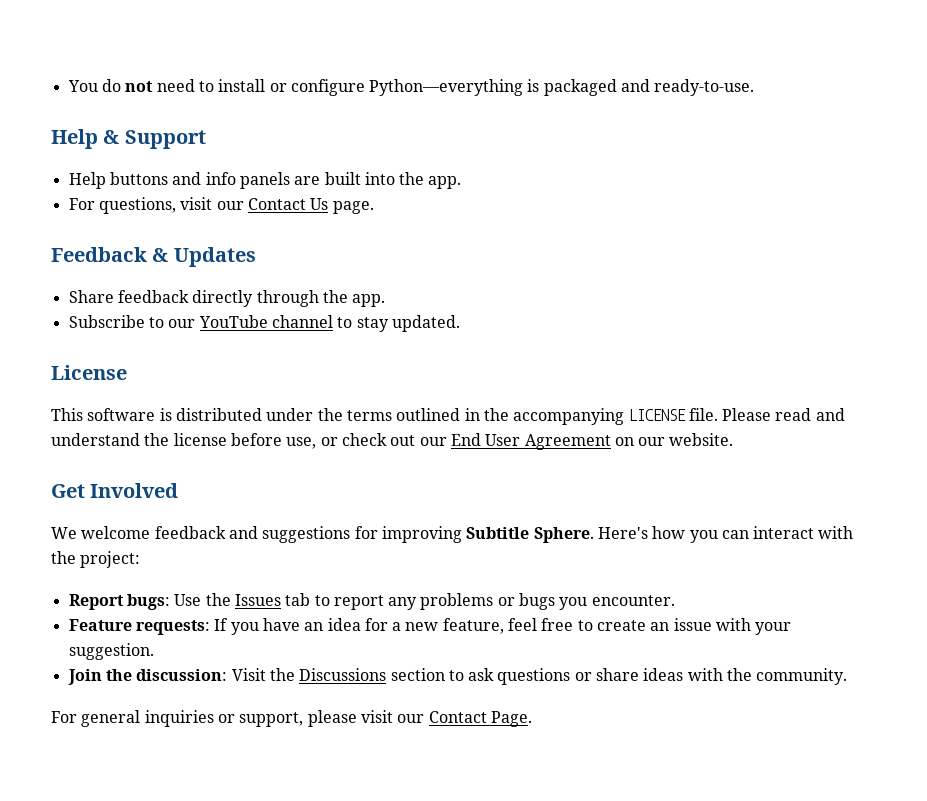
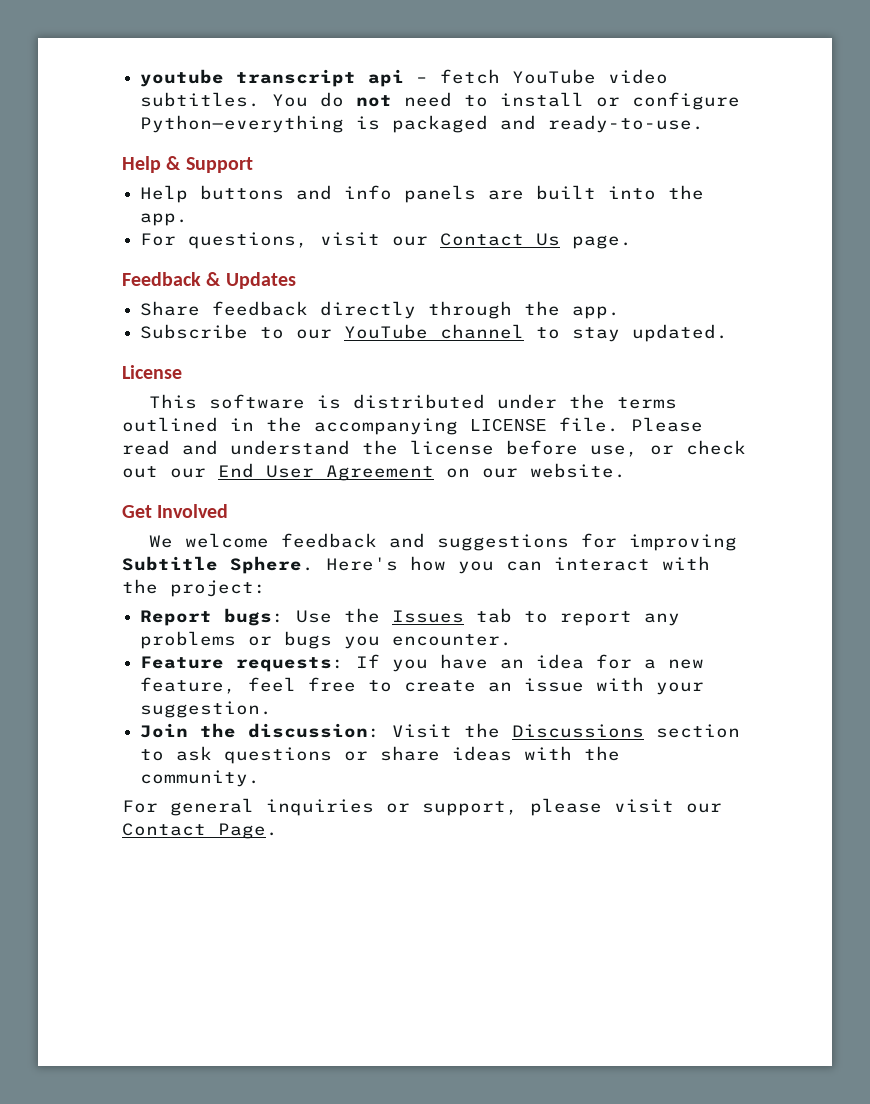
(67, 86) none -> [140,69,669,87] [140,92,261,107] youtube transcript api – fetch YouTube video subtitles.

